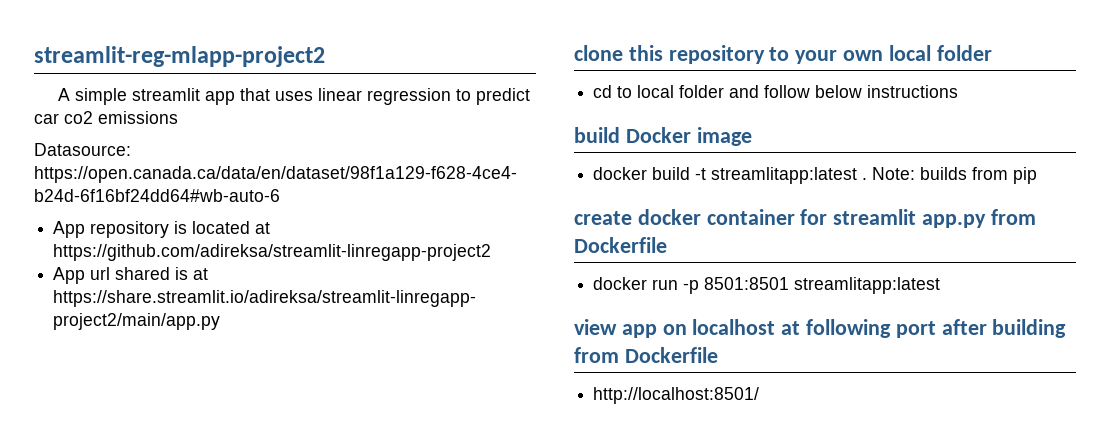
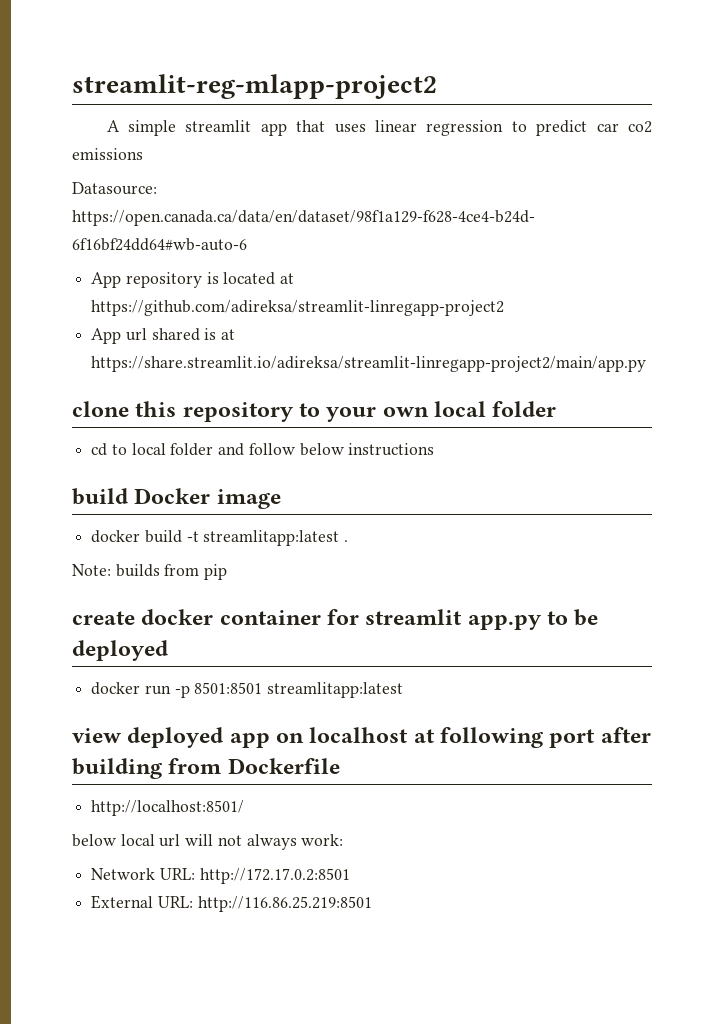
(868, 179) none -> (349, 541) //
[990,209,1036,225] [574,237,667,253] from Dockerfile -> [547,609,599,626] [72,640,168,661] to be deployed
(617, 327) none -> [127,727,224,748] deployed
(760, 395) none -> [72,834,344,850] [91,868,350,884] [91,895,372,912] // below local url will not always work: // Network URL: http://172.17.0.2:8501 // External URL: http://116.86.25.219:8501

